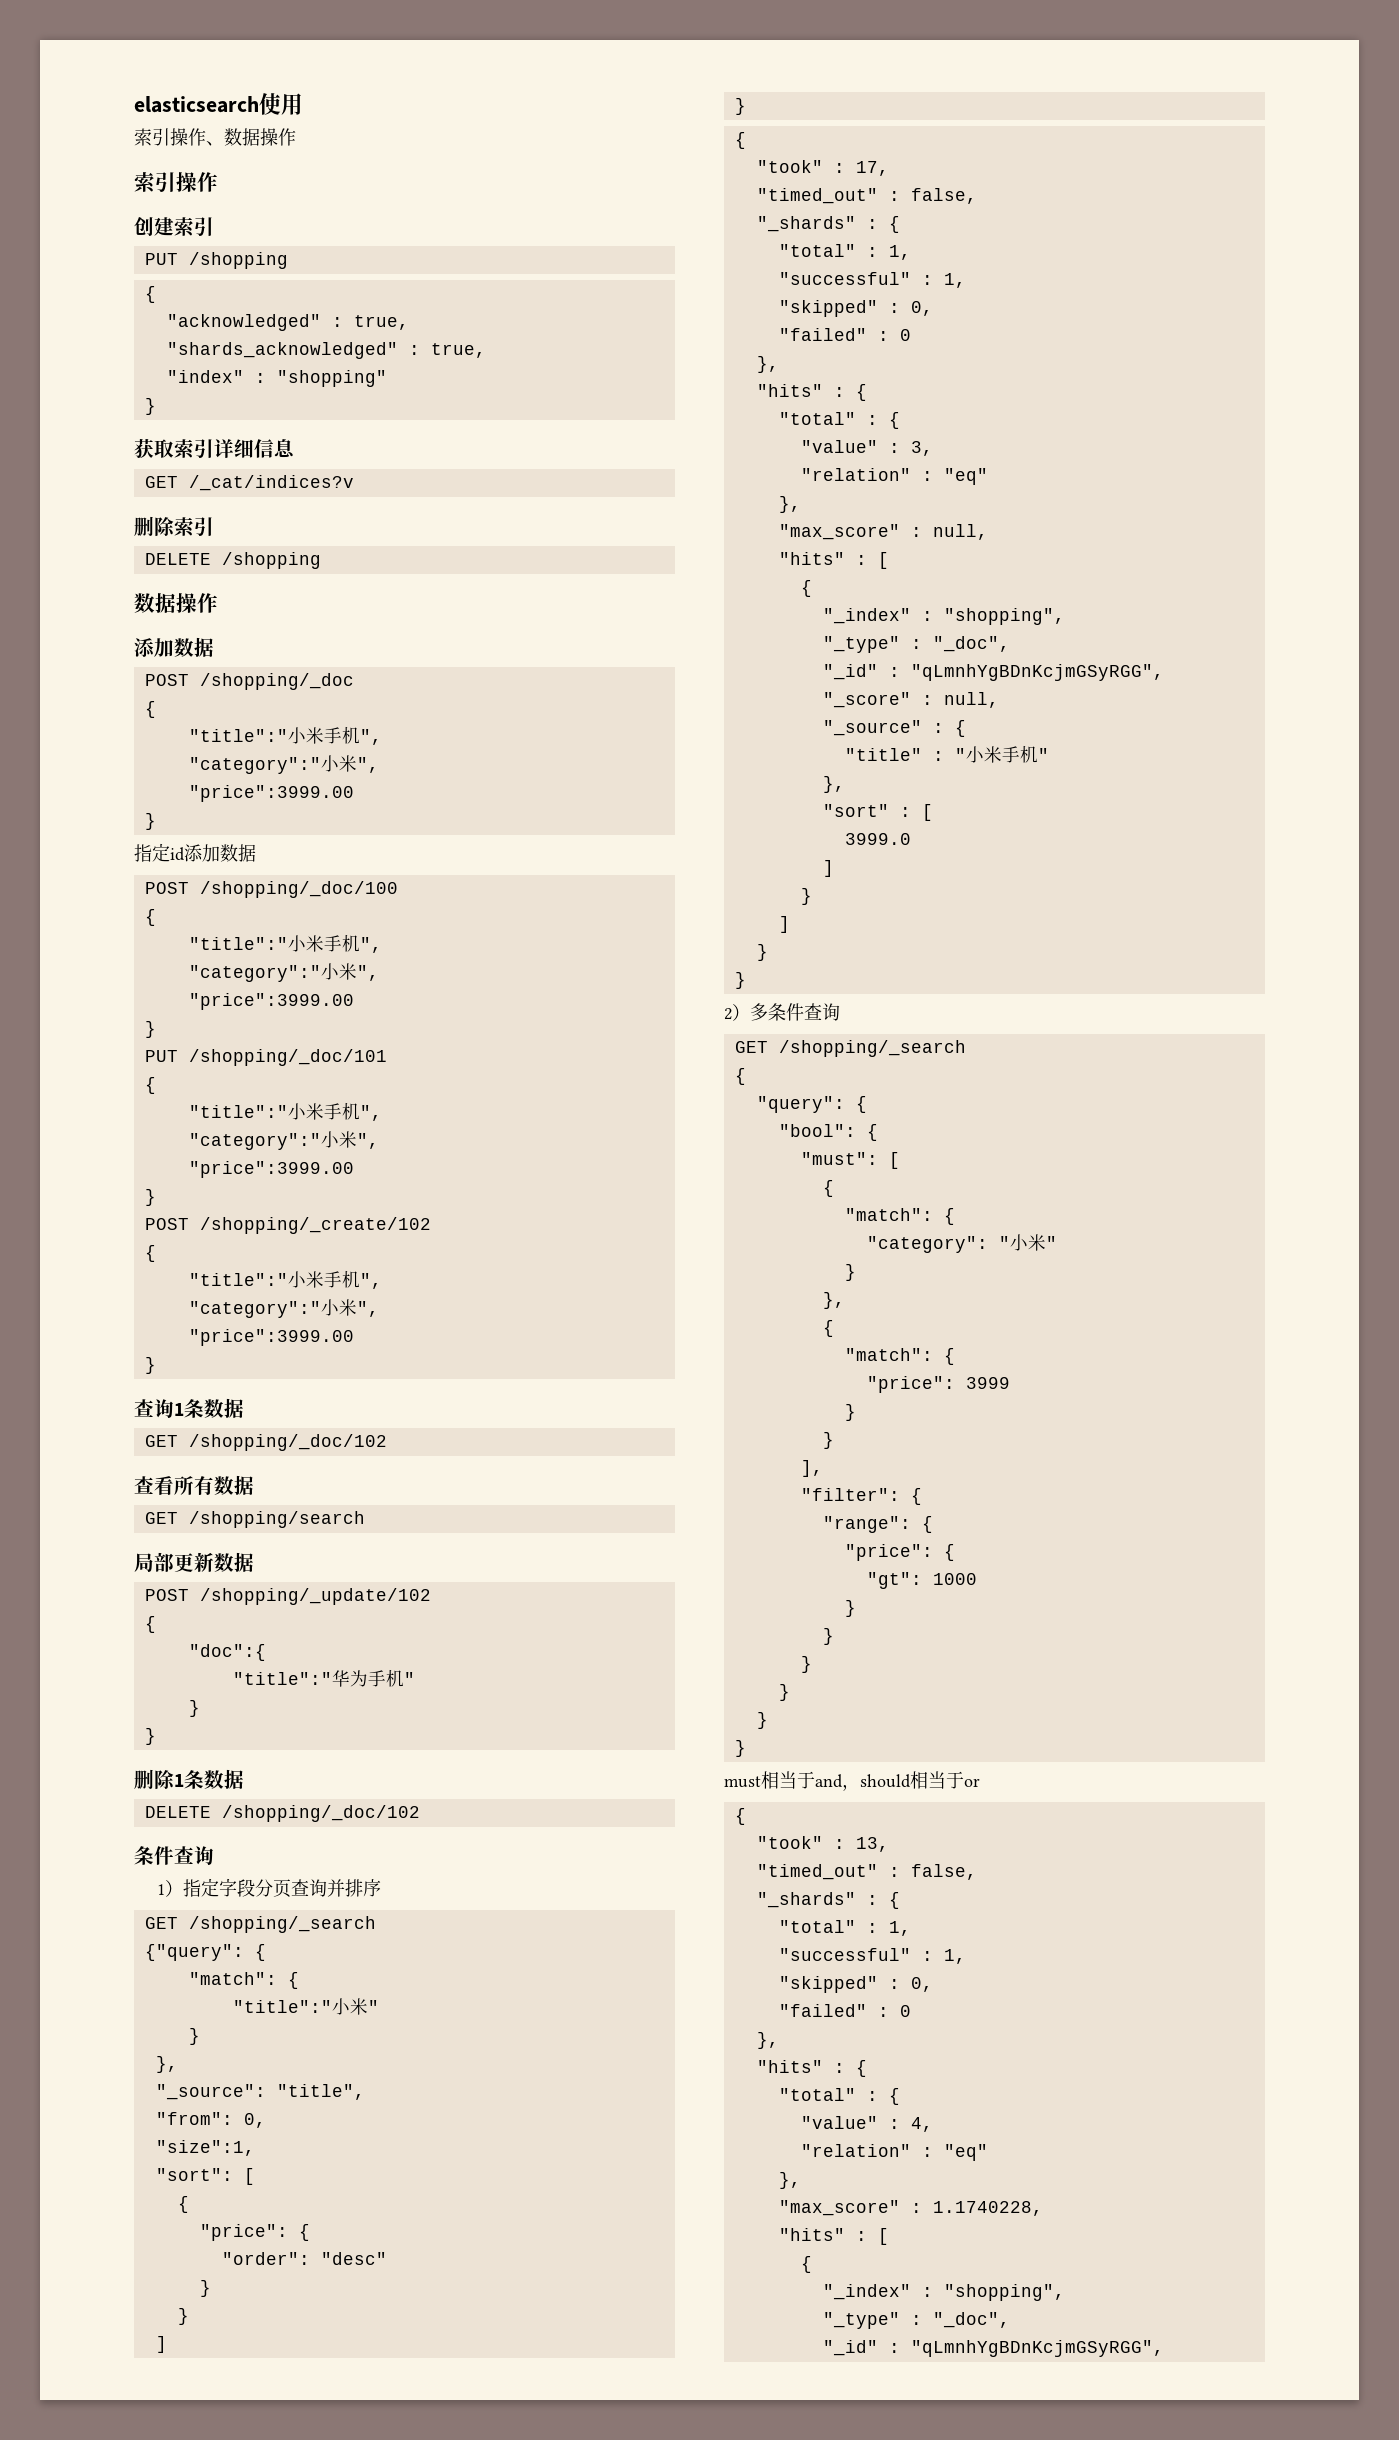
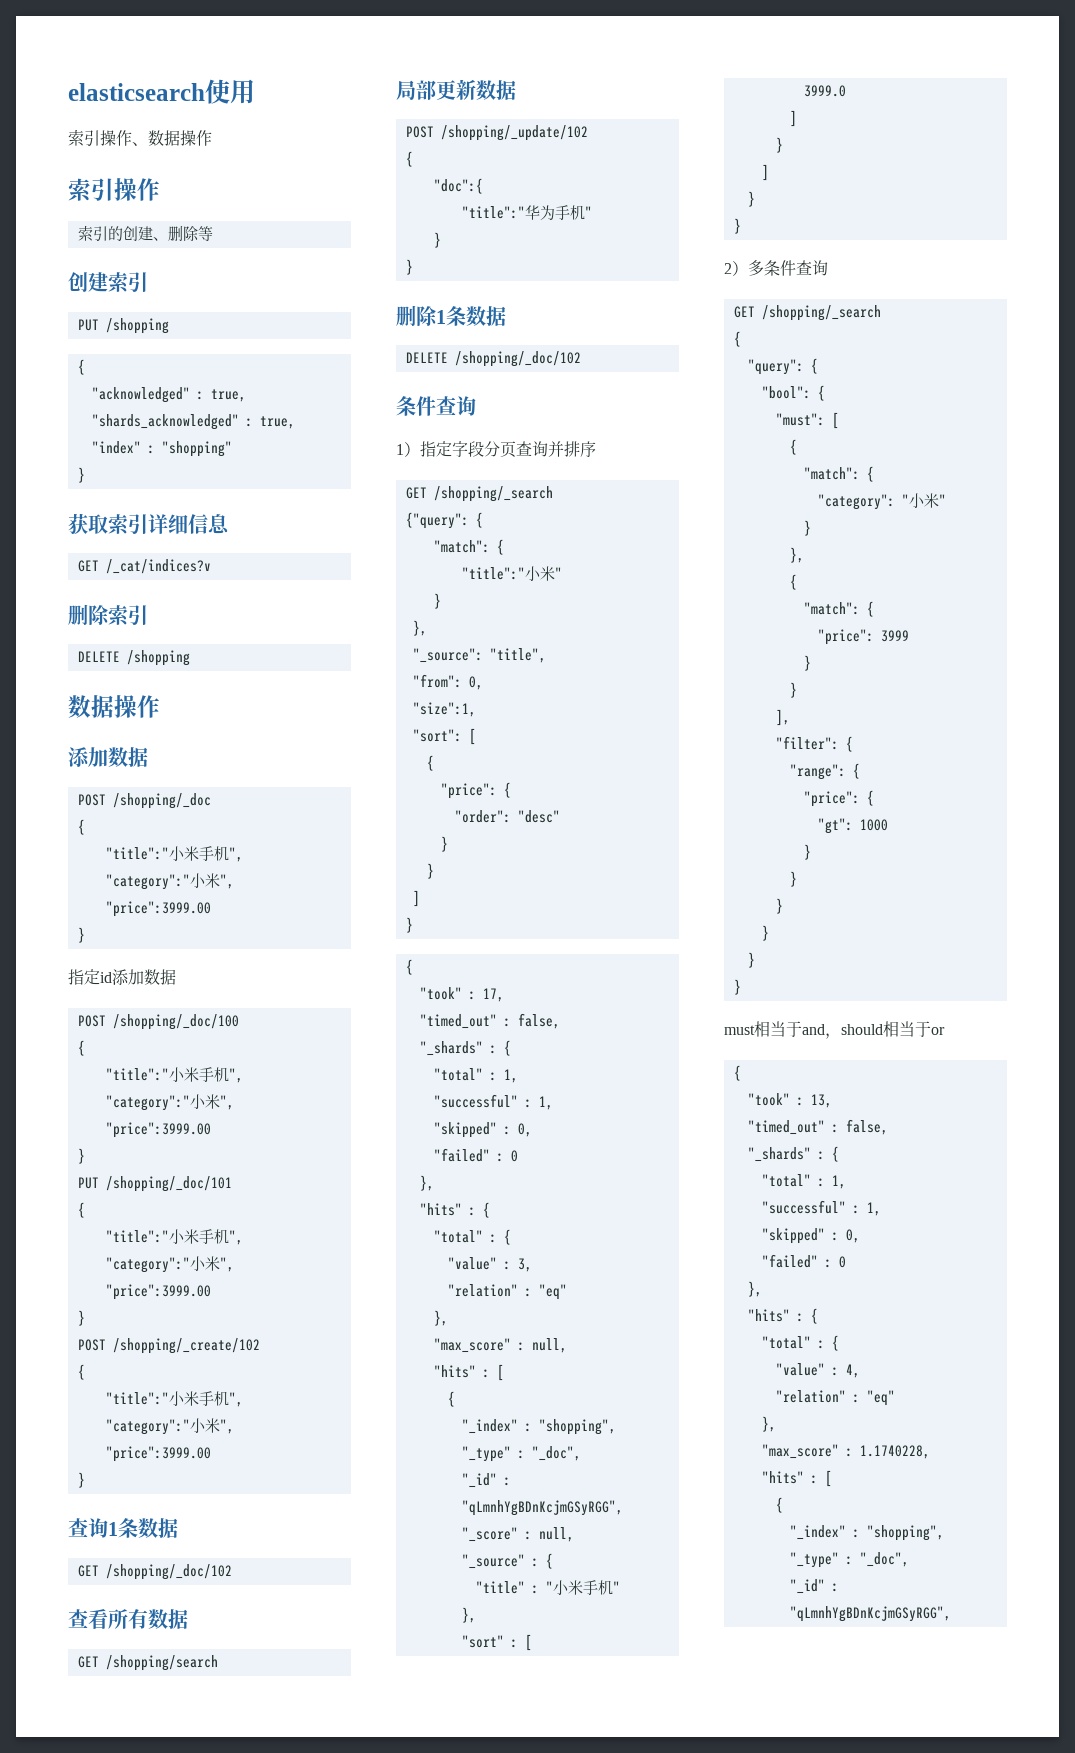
(218, 182) none -> [77,225,213,242] // 索引的创建、删除等

